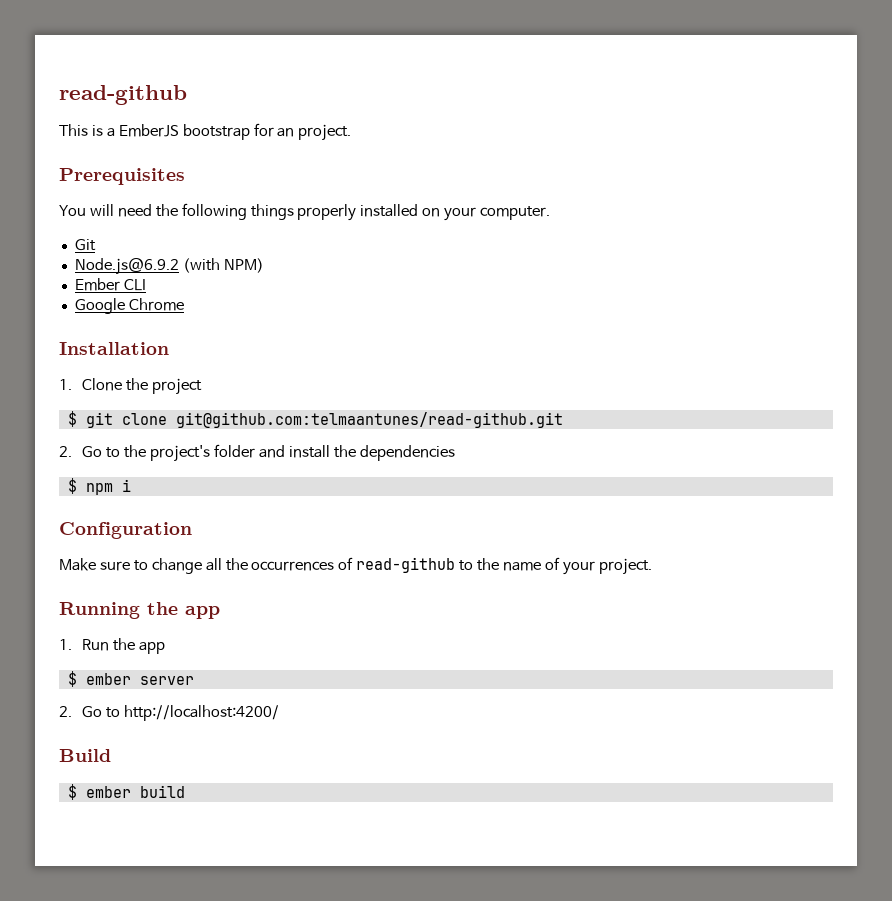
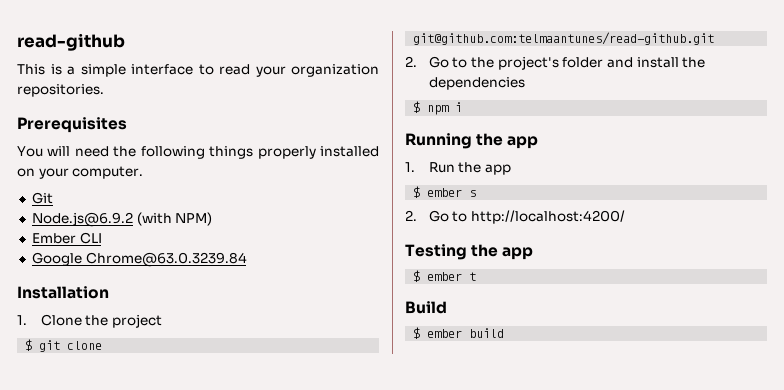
[118,123,352,141] EmberJS bootstrap for an project. -> [80,64,379,77] [17,84,104,97] simple interface to read your organization repositories.
[128,298,184,311] Chrome -> [85,252,247,267] Chrome@63.0.3239.84
[59,522,192,539] [59,557,652,575] // Configuration // Make sure to change all the occurrences of read-github to the name of your project. -> (463, 107) none
[139,676,194,685] server -> [469,190,477,197] s
(280, 713) none -> [405,244,534,260] [413,270,477,282] // Testing the app // $ ember t

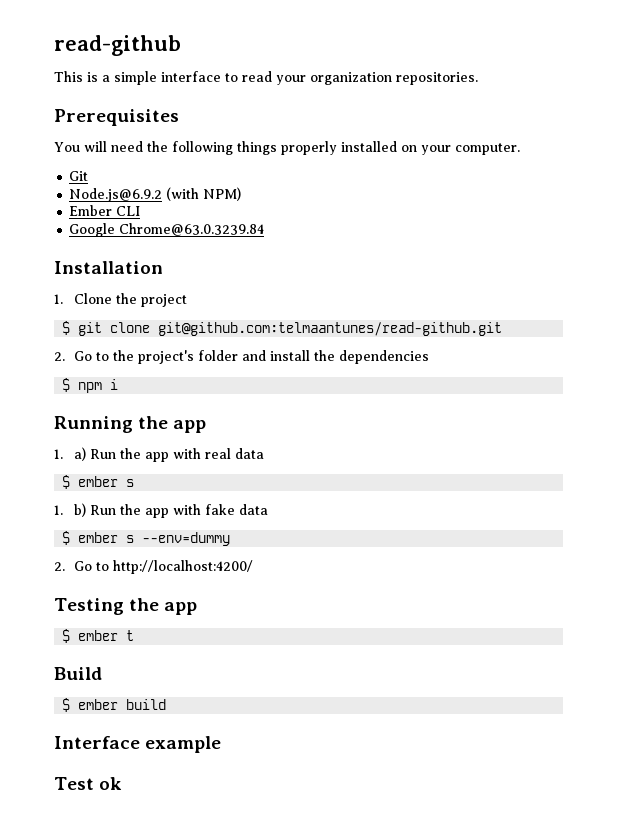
[428,162,511,175] [413,186,477,198] Run the app // $ ember s -> [74,447,265,462] [62,475,135,489] [54,503,269,518] [62,531,231,546] a) Run the app with real data // $ ember s // 1. b) Run the app with fake data // $ ember s --env=dummy
(505, 333) none -> [54,736,222,753] [54,777,123,790] // Interface example // Test ok

